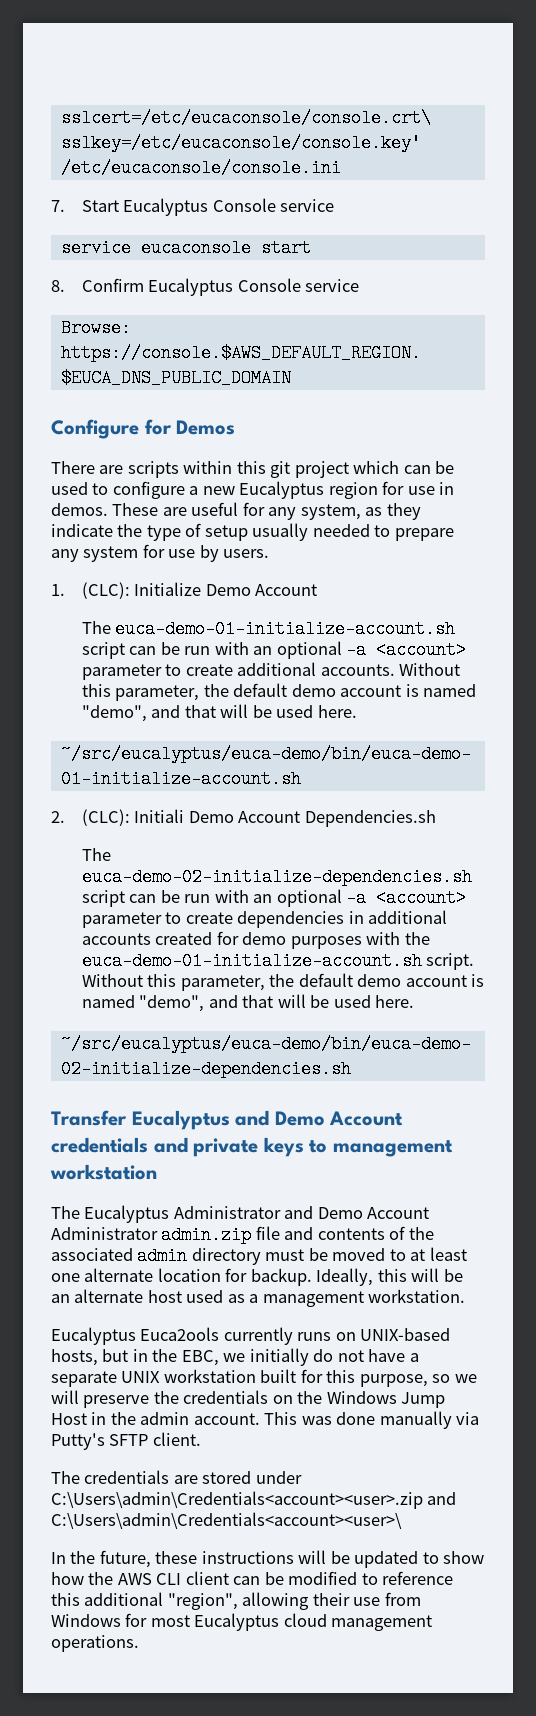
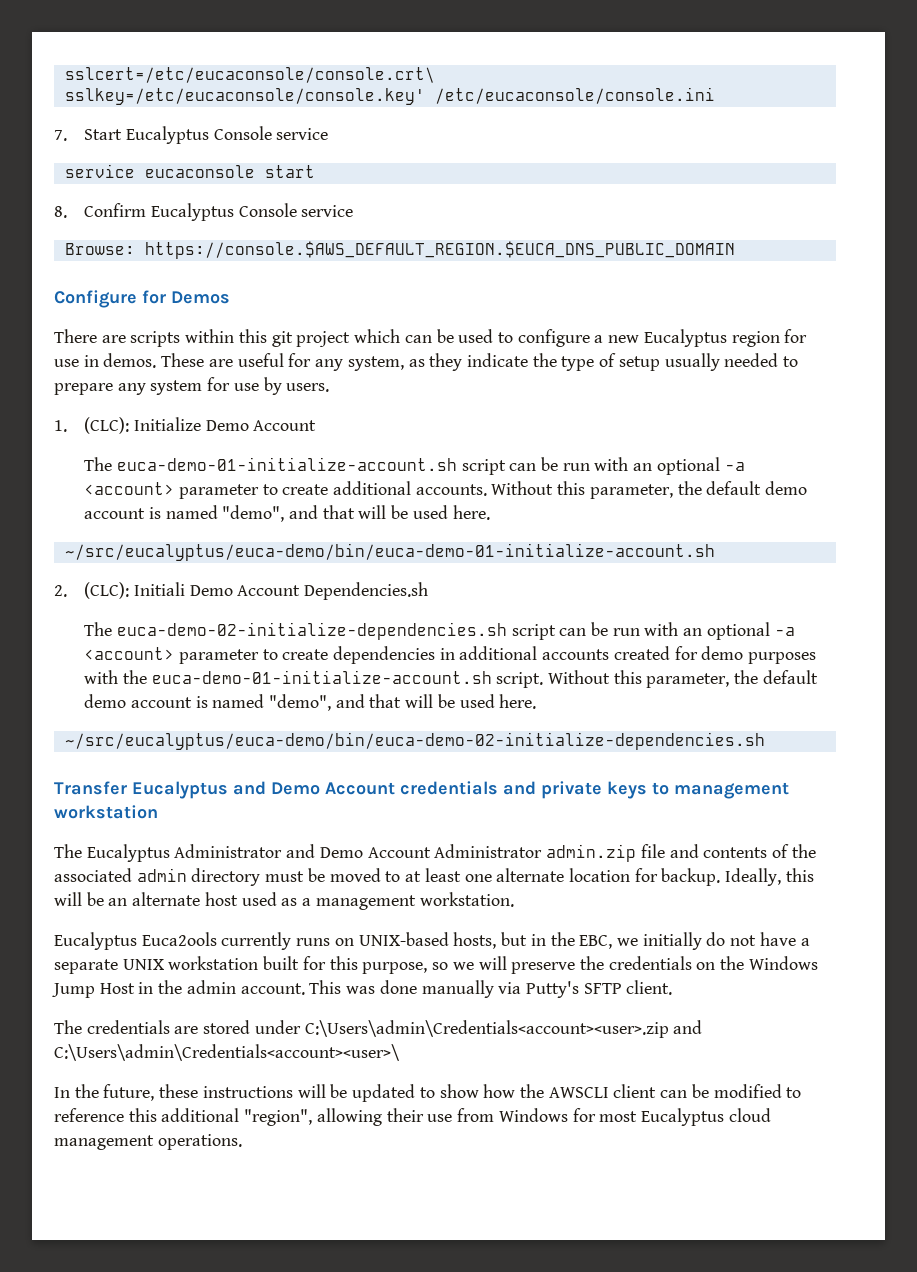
[117,1573,182,1585] AWS CLI -> [548,1087,609,1098] AWSCLI

